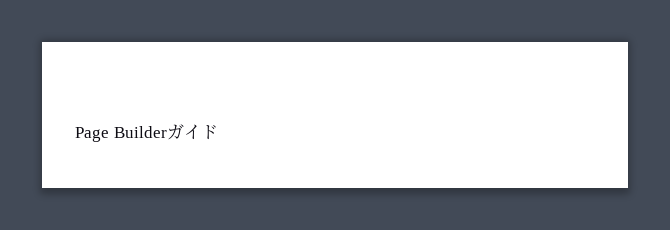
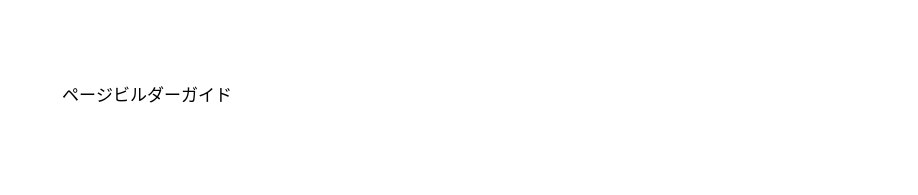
[75,126,167,142] Page Builder -> [62,86,181,103] ページビルダー

